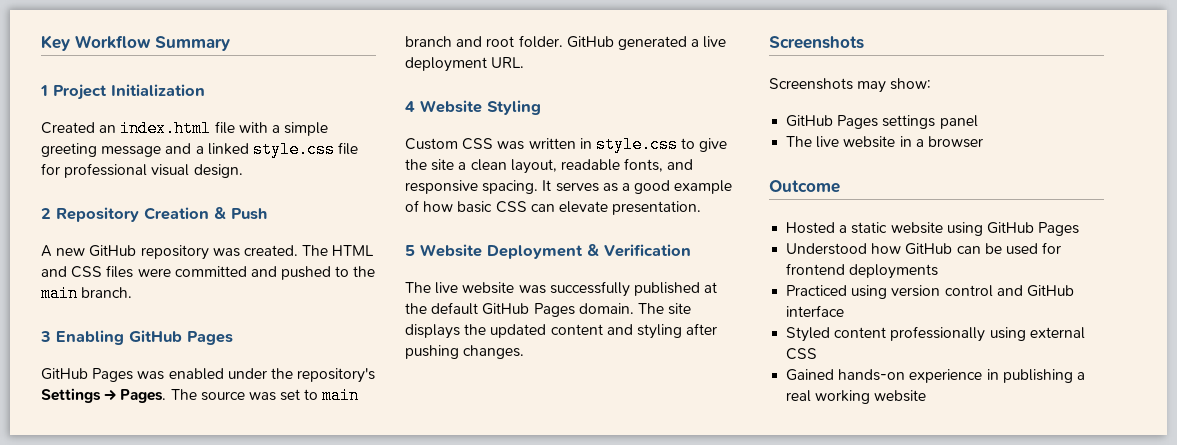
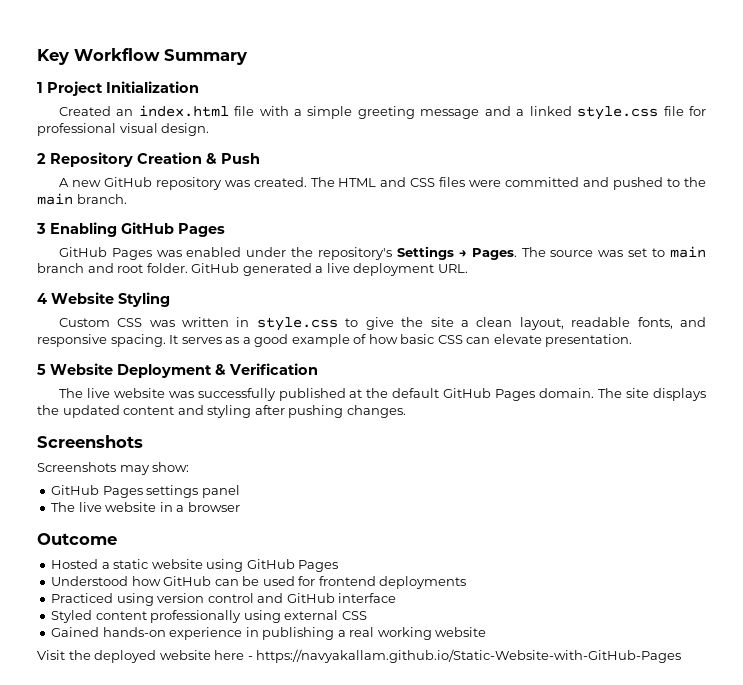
(927, 396) none -> [37,649,682,663] // Visit the deployed website here - https://navyakallam.github.io/Static-Website-with-GitHub-Pages

